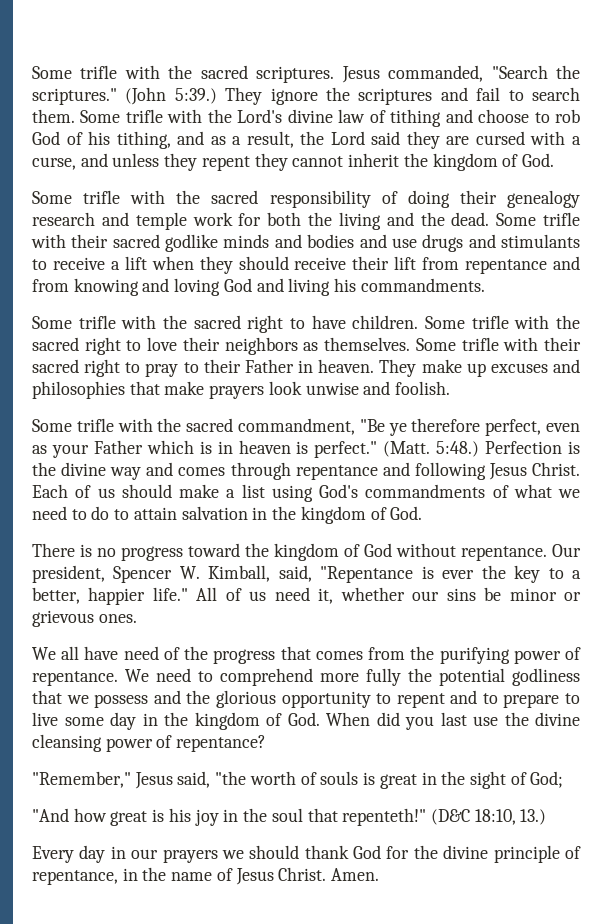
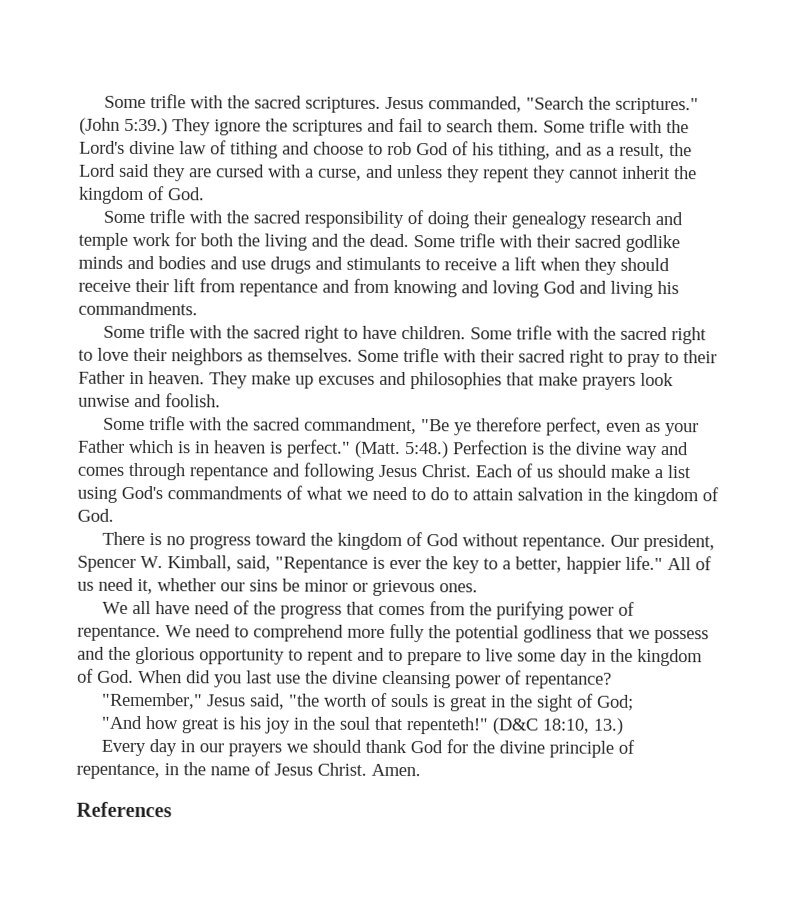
(380, 874) none -> [76,801,172,818] // References

